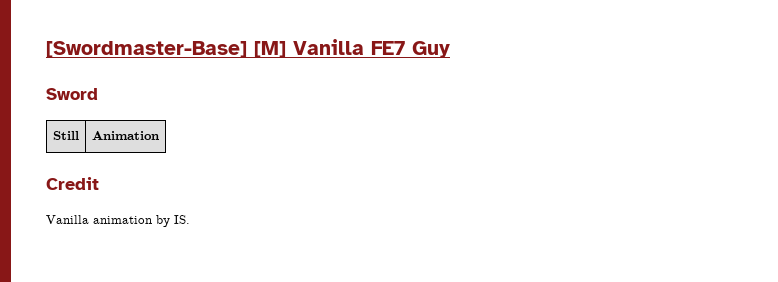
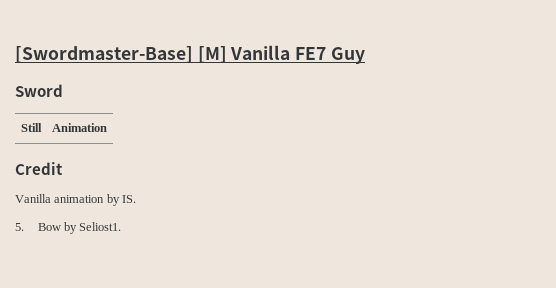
(190, 219) none -> [15,222,122,234] // 5. Bow by Seliost1.

